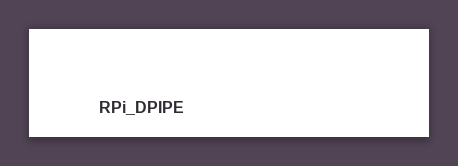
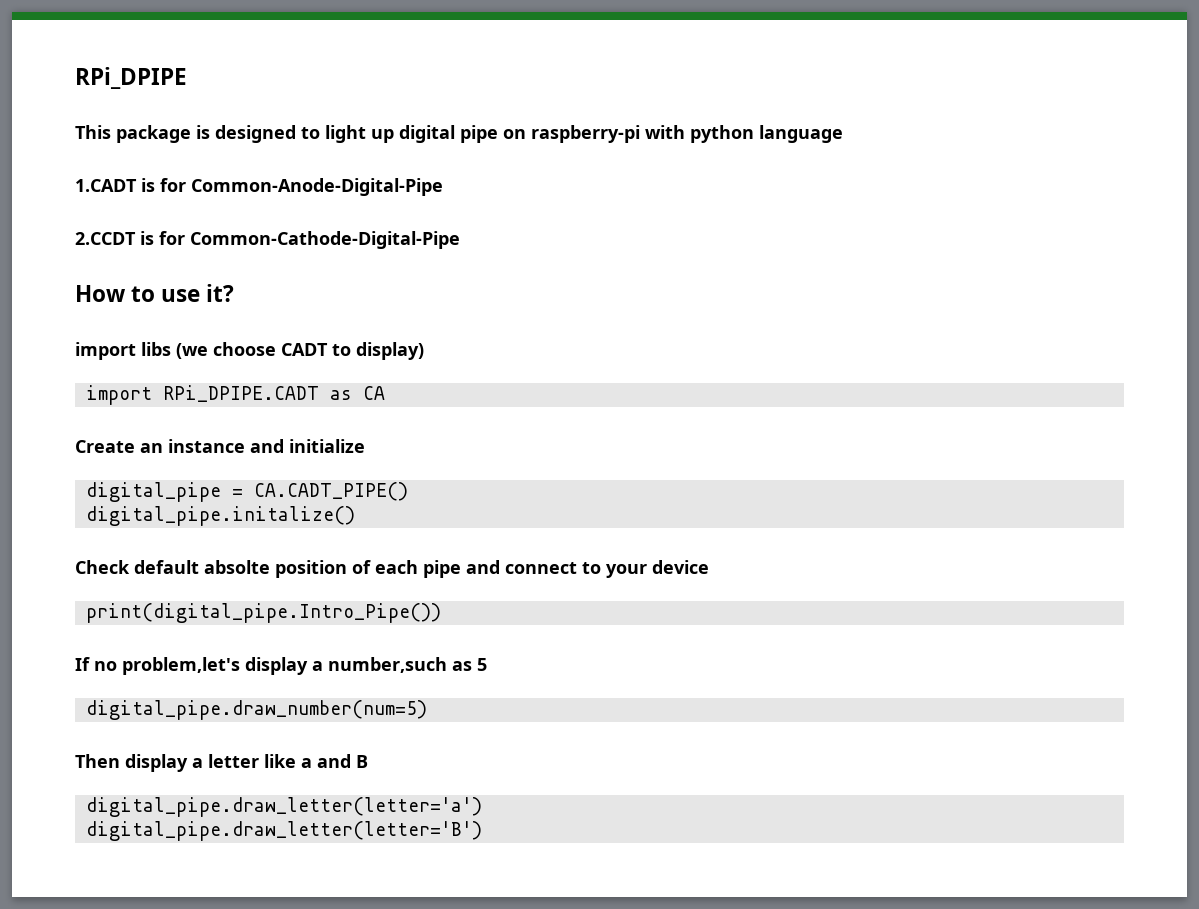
(184, 108) none -> [75,125,843,143] [75,178,443,196] [75,231,460,249] [75,284,235,302] [75,342,424,360] [85,385,385,405] [75,439,365,453] [85,482,408,502] [85,506,355,526] [75,560,709,578] [85,603,441,623] [75,657,487,675] [85,700,427,720] [75,754,368,772] [85,797,482,817] [85,821,482,841] // This package is designed to light up digital pipe on raspberry-pi with python language // 1.CADT is for Common-Anode-Digital-Pipe // 2.CCDT is for Common-Cathode-Digital-Pipe // How to use it? // import libs (we choose CADT to display) // import RPi_DPIPE.CADT as CA // Create an instance and initialize // digital_pipe = CA.CADT_PIPE() // digital_pipe.initalize() // Check default absolte position of each pipe and connect to your device // print(digital_pipe.Intro_Pipe()) // If no problem,let's display a number,such as 5 // digital_pipe.draw_number(num=5) // Then display a letter like a and B // digital_pipe.draw_letter(letter='a') // digital_pipe.draw_letter(letter='B')

